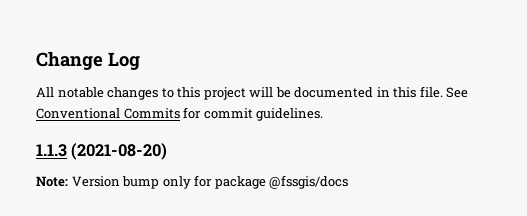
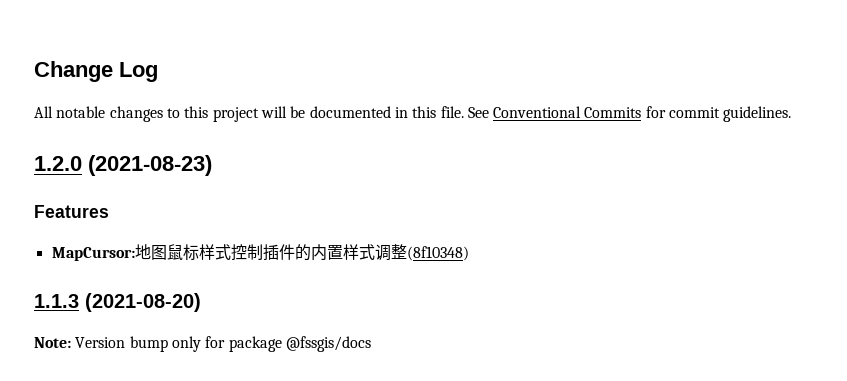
(324, 114) none -> [34,155,212,176] [34,205,109,218] [51,244,469,261] // 1.2.0 (2021-08-23) // Features // MapCursor:地图鼠标样式控制插件的内置样式调整(8f10348)

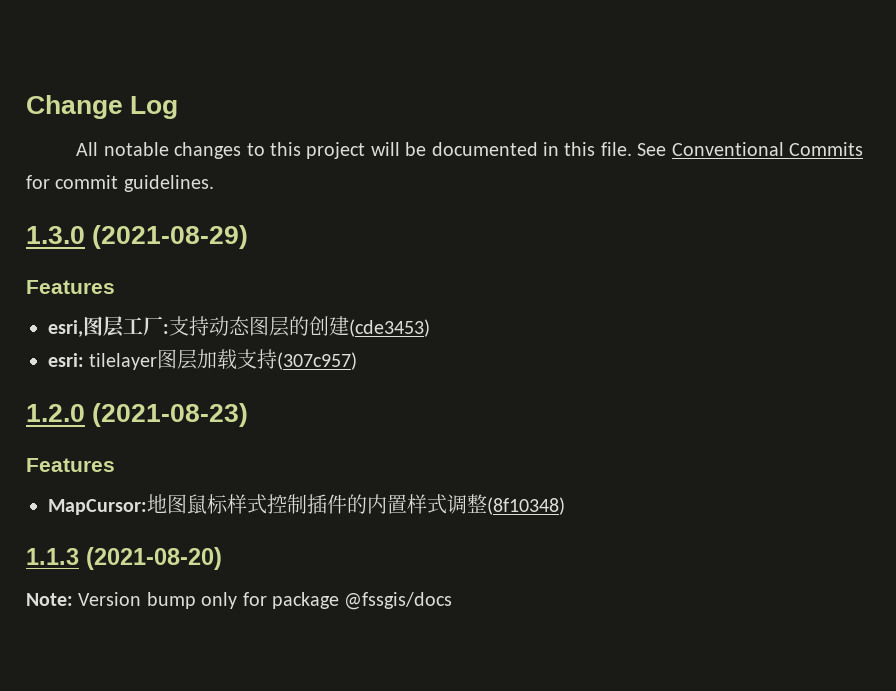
(792, 114) none -> [26,225,249,249] [26,280,115,294] [48,316,430,337] [48,349,358,370] // 1.3.0 (2021-08-29) // Features // esri,图层工厂:支持动态图层的创建(cde3453) // esri: tilelayer图层加载支持(307c957)

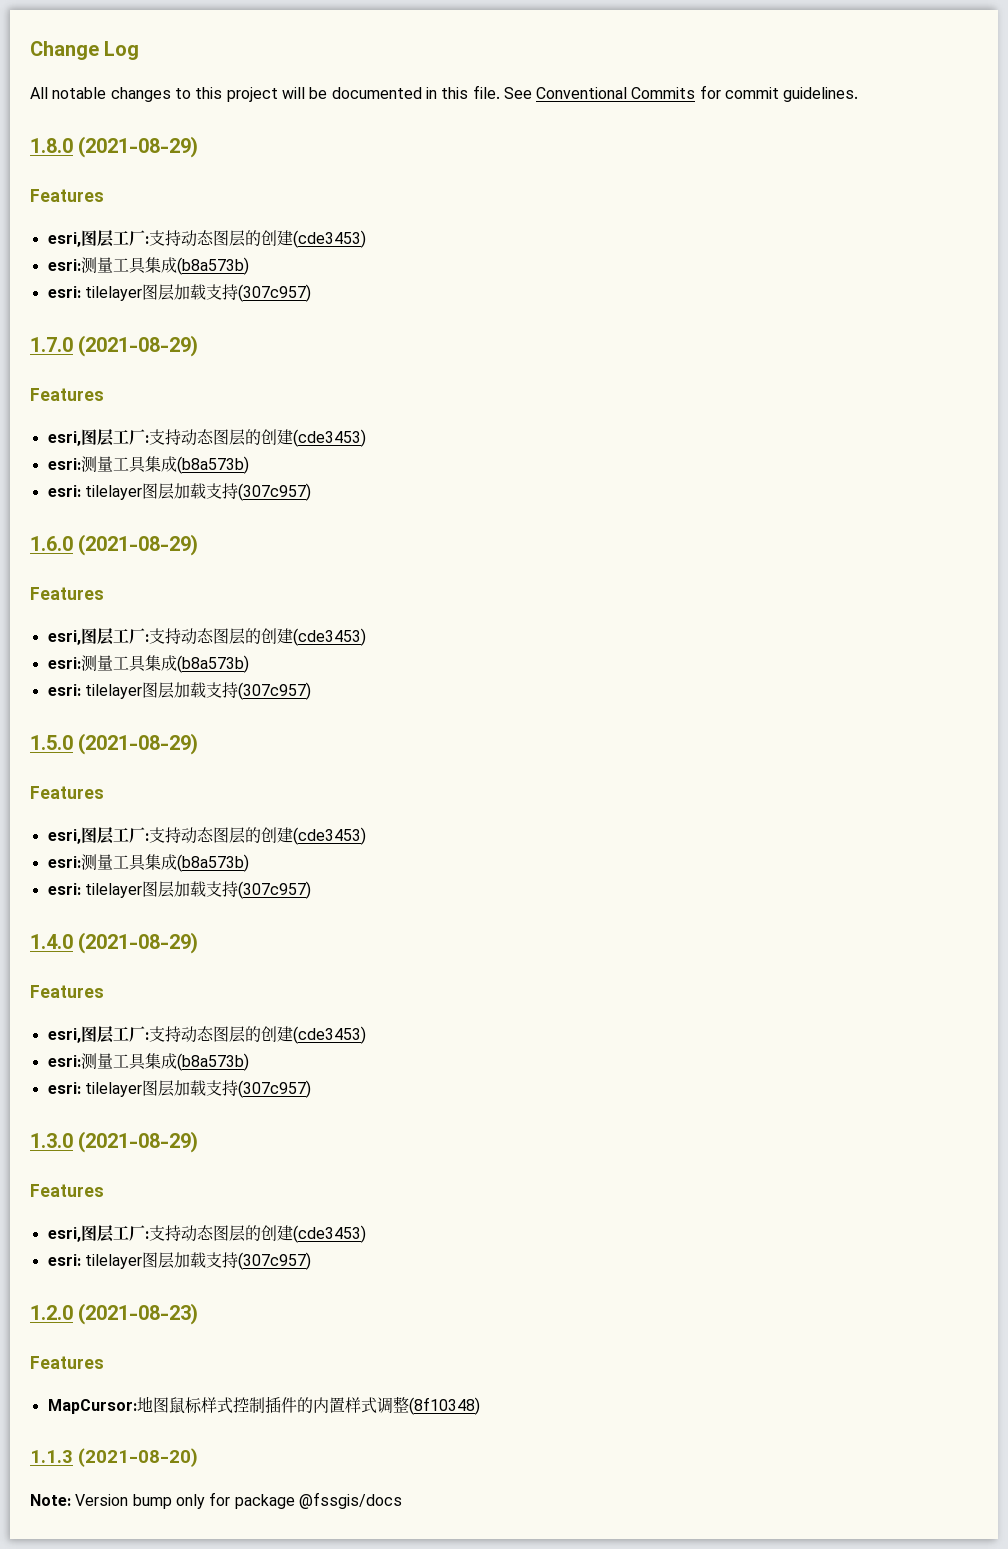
(214, 183) none -> [30,136,199,158] [30,189,104,202] [47,230,366,248] [47,257,249,275] [47,284,311,302] [30,335,199,357] [30,388,104,401] [47,429,366,447] [47,456,249,474] [47,483,311,501] [30,534,199,556] [30,587,104,600] [47,628,366,646] [47,655,249,673] [47,682,311,700] [30,733,199,755] [30,786,104,799] [47,827,366,845] [47,854,249,872] [47,881,311,899] [30,932,199,954] [30,985,104,998] [47,1026,366,1044] [47,1053,249,1071] [47,1080,311,1098] // 1.8.0 (2021-08-29) // Features // esri,图层工厂:支持动态图层的创建(cde3453) // esri:测量工具集成(b8a573b) // esri: tilelayer图层加载支持(307c957) // 1.7.0 (2021-08-29) // Features // esri,图层工厂:支持动态图层的创建(cde3453) // esri:测量工具集成(b8a573b) // esri: tilelayer图层加载支持(307c957) // 1.6.0 (2021-08-29) // Features // esri,图层工厂:支持动态图层的创建(cde3453) // esri:测量工具集成(b8a573b) // esri: tilelayer图层加载支持(307c957) // 1.5.0 (2021-08-29) // Features // esri,图层工厂:支持动态图层的创建(cde3453) // esri:测量工具集成(b8a573b) // esri: tilelayer图层加载支持(307c957) // 1.4.0 (2021-08-29) // Features // esri,图层工厂:支持动态图层的创建(cde3453) // esri:测量工具集成(b8a573b) // esri: tilelayer图层加载支持(307c957)

